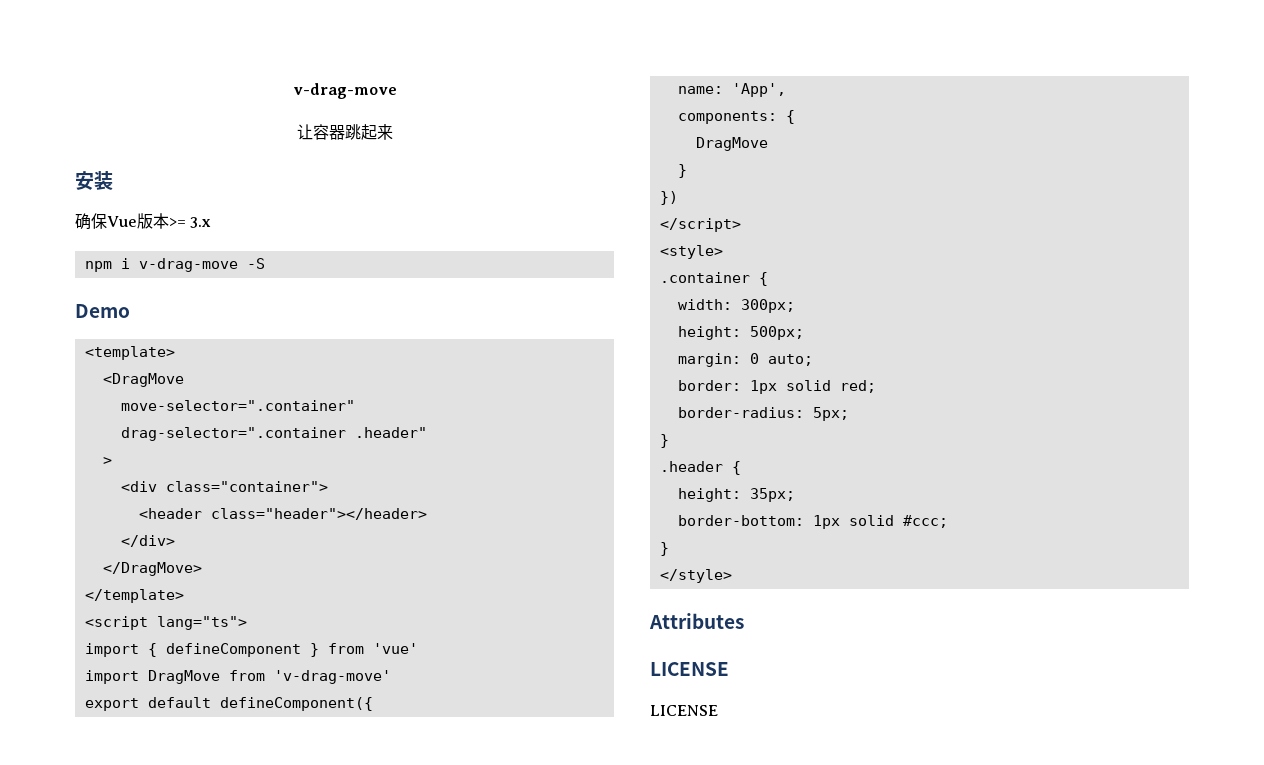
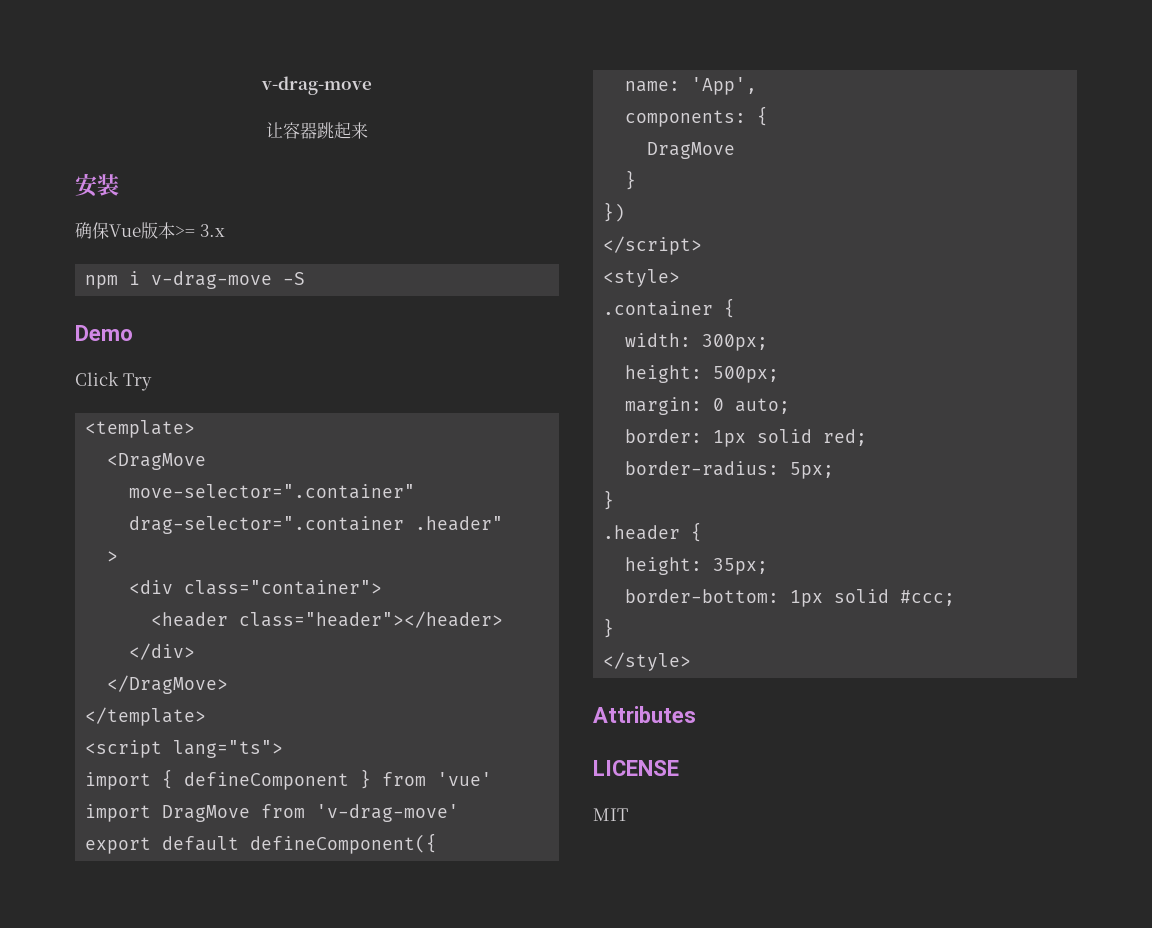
(130, 311) none -> [75,372,152,391] // Click Try
[650,705,718,716] LICENSE -> [593,808,628,821] MIT

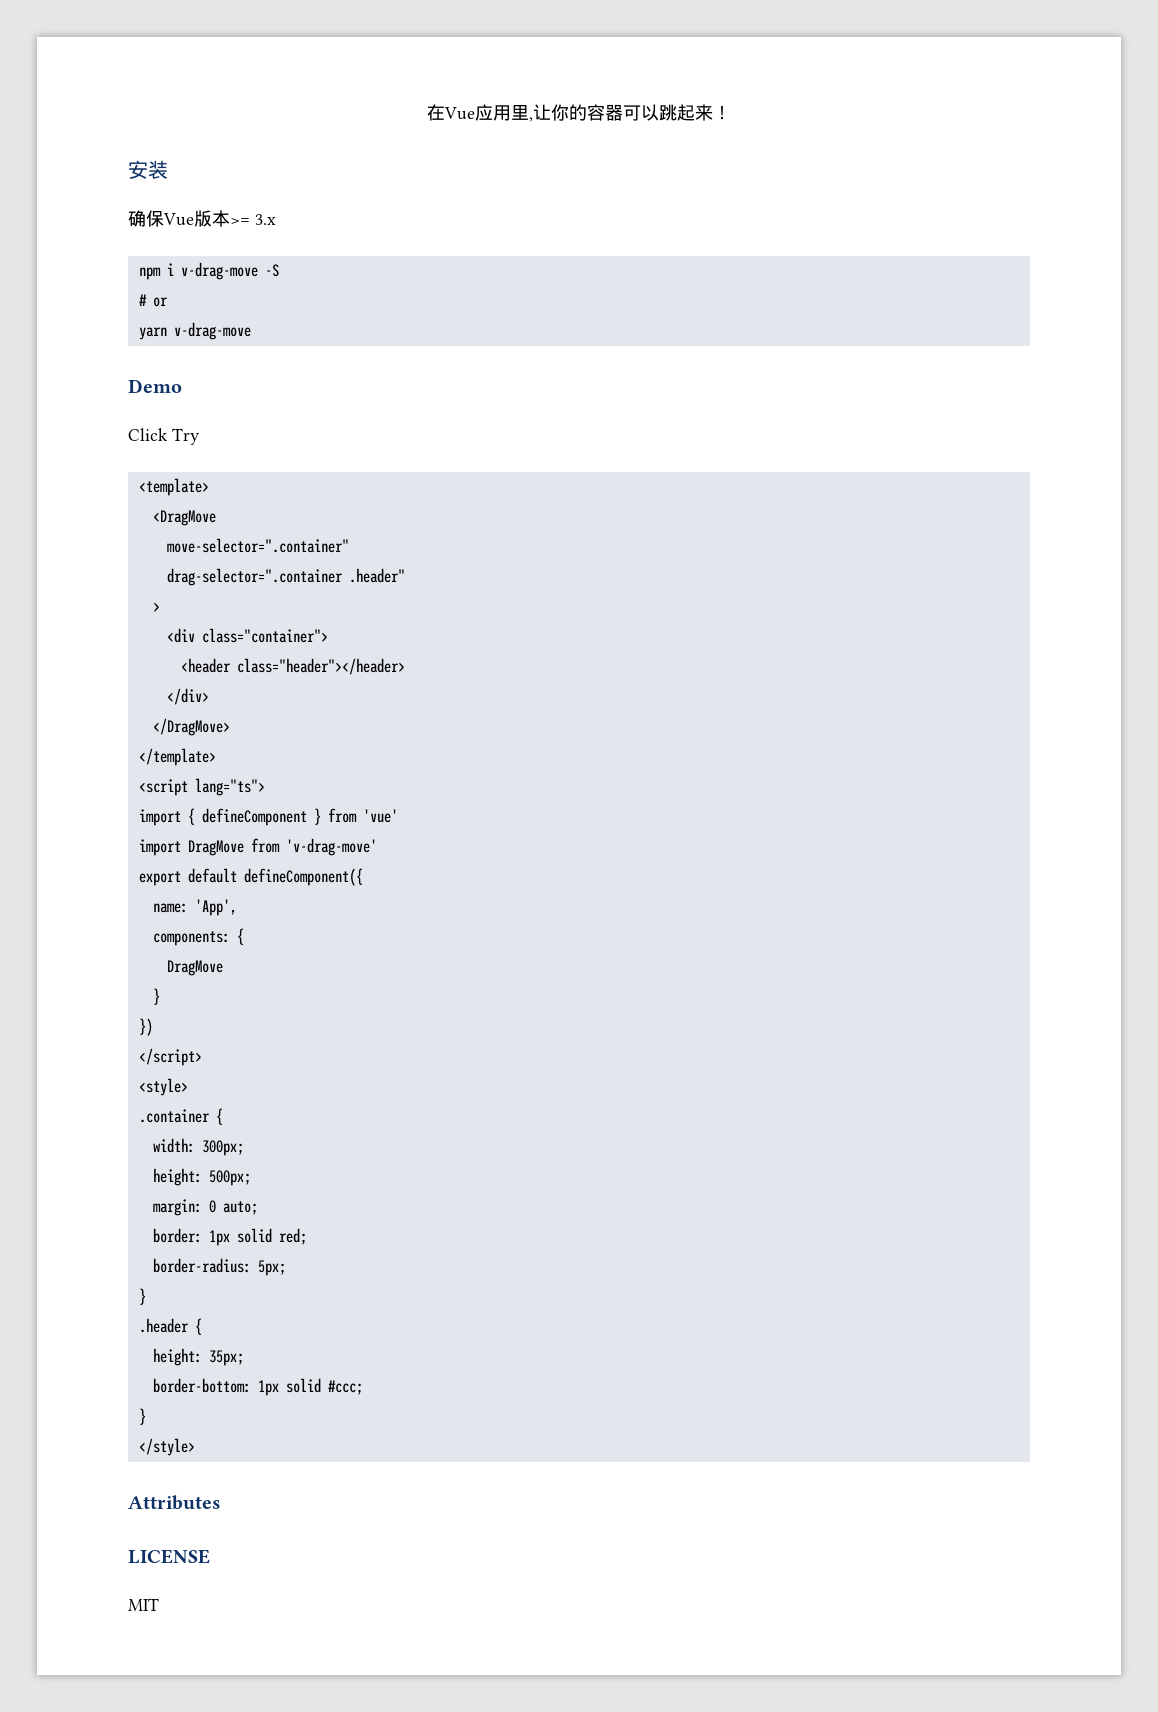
[261,76,372,95] [266,122,317,139] v-drag-move // 让容器 -> [427,104,659,122] 在Vue应用里,让你的容器可以
(368, 130) none -> [713,106,731,120] ！
(306, 278) none -> [138,294,168,307] [138,322,251,340] // # or // yarn v-drag-move

